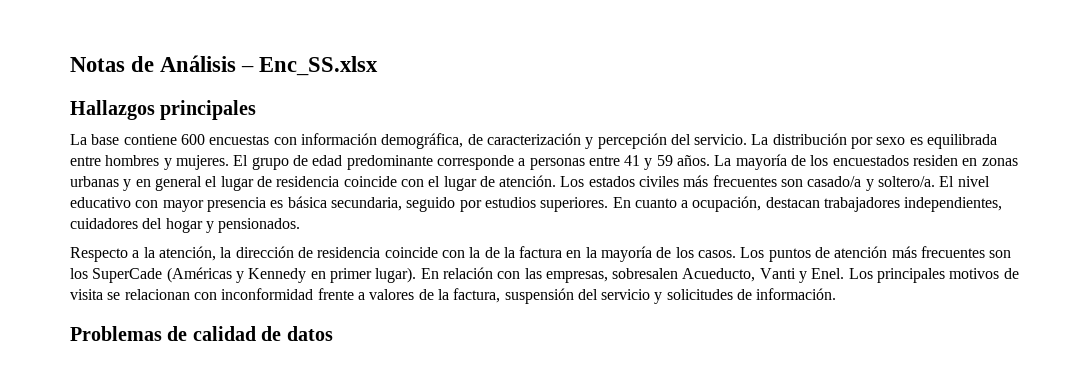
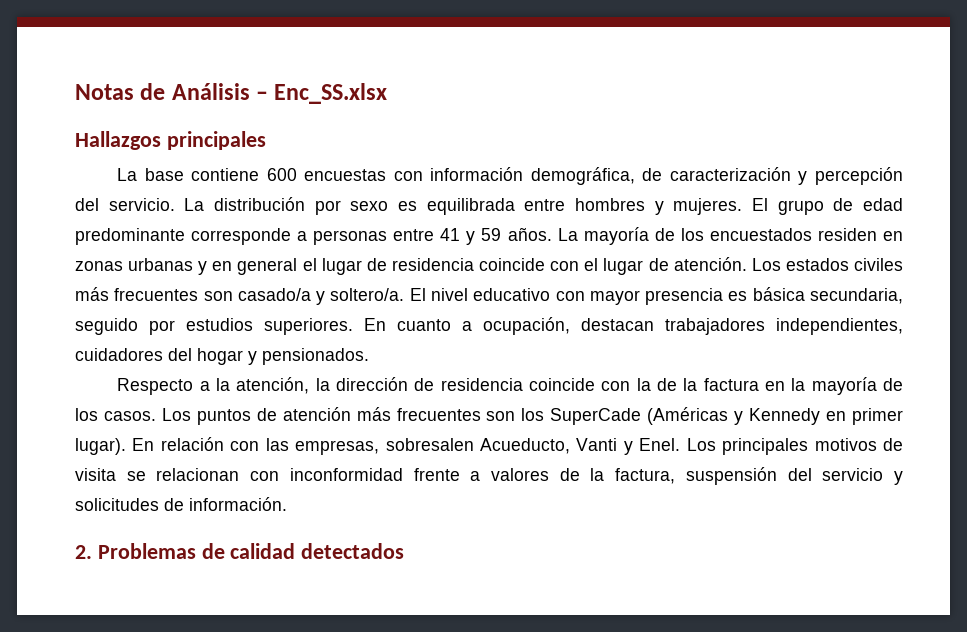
(837, 294) none -> [75,545,92,559] 2.
[261,326,333,341] de datos -> [301,543,405,559] detectados

